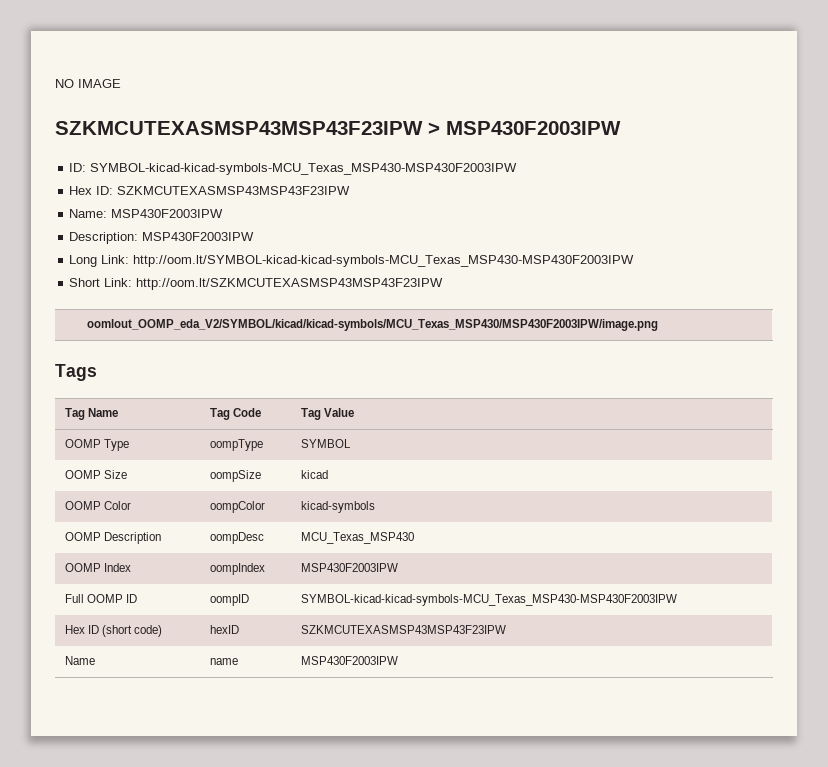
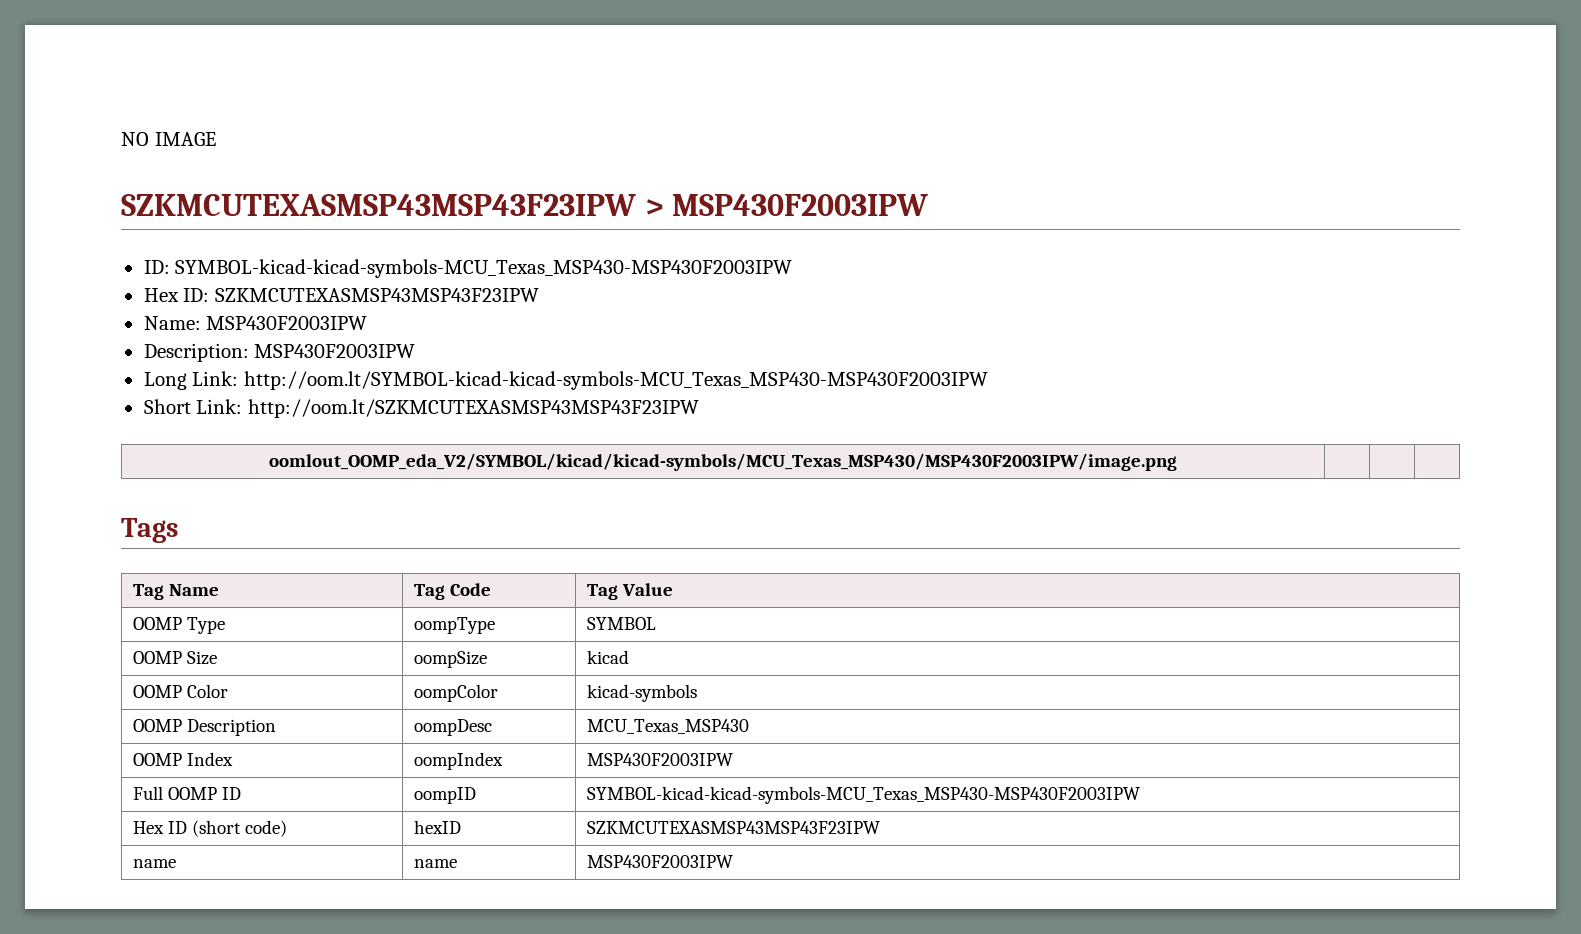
[64,656,95,665] Name -> [133,859,177,868] name

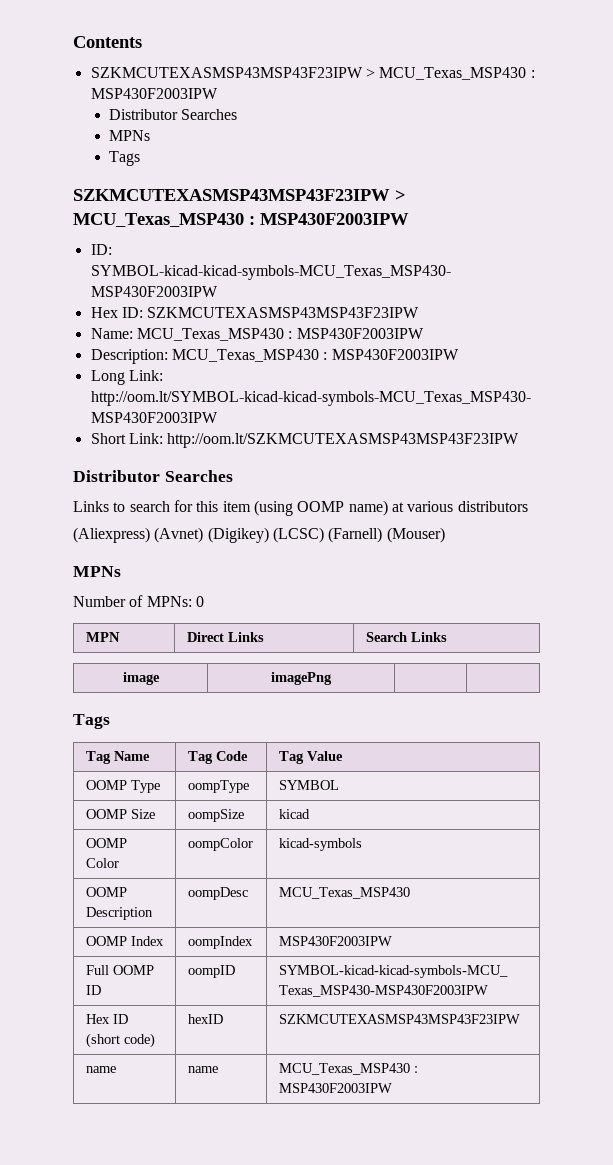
[121,132,216,146] [121,194,664,216] NO IMAGE // SZKMCUTEXASMSP43MSP43F23IPW > -> [73,36,142,48] [90,67,535,80] [90,88,218,99] [109,109,238,120] [109,130,151,141] [109,151,141,166] [73,189,406,201] [73,213,255,227] Contents // SZKMCUTEXASMSP43MSP43F23IPW > MCU_Texas_MSP430 : MSP430F2003IPW // Distributor Searches // MPNs // Tags // SZKMCUTEXASMSP43MSP43F23IPW > MCU_Texas_MSP430 :
(201, 323) none -> [136,328,293,341] MCU_Texas_MSP430 :
(249, 352) none -> [171,349,328,362] MCU_Texas_MSP430 :
[269,453,1177,471] // oomlout_OOMP_eda_V2/SYMBOL/kicad/kicad-symbols/MCU_Texas_MSP430/MSP430F2003IPW/image.png | -> [73,470,233,482] [73,500,528,516] [73,527,445,543] [73,566,121,577] [73,595,204,607] [85,632,120,642] [186,632,264,642] [365,632,447,642] [122,672,160,685] [271,672,332,685] // Distributor Searches // Links to search for this item (using OOMP name) at various distributors // (Aliexpress) (Avnet) (Digikey) (LCSC) (Farnell) (Mouser) // MPNs // Number of MPNs: 0 // MPN | Direct Links | Search Links // image | imagePng
(458, 863) none -> [278,1063,418,1075] MCU_Texas_MSP430 :

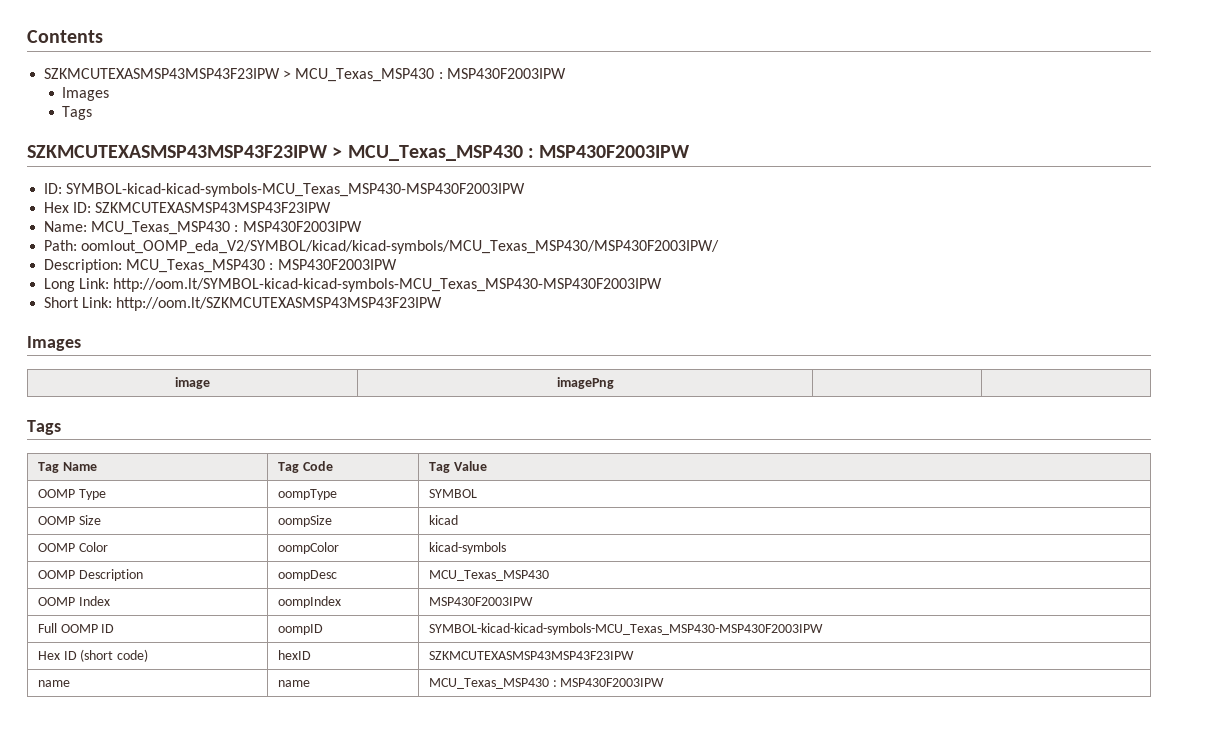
[109,109,238,120] [109,130,151,141] Distributor Searches // MPNs -> [62,87,110,101] Images
(424, 333) none -> [44,240,720,254] // Path: oomlout_OOMP_eda_V2/SYMBOL/kicad/kicad-symbols/MCU_Texas_MSP430/MSP430F2003IPW/
[73,470,233,482] [73,500,528,516] [73,527,445,543] [73,566,121,577] [73,595,204,607] [85,632,120,642] [186,632,264,642] [365,632,447,642] Distributor Searches // Links to search for this item (using OOMP name) at various distributors // (Aliexpress) (Avnet) (Digikey) (LCSC) (Farnell) (Mouser) // MPNs // Number of MPNs: 0 // MPN | Direct Links | Search Links -> [27,336,81,351] Images

